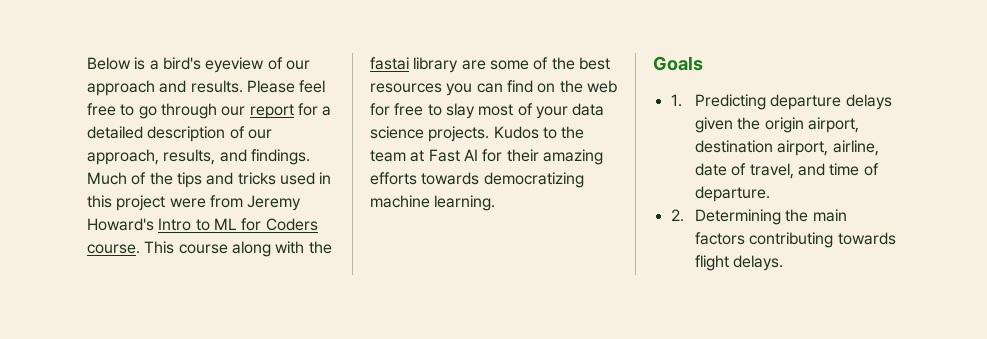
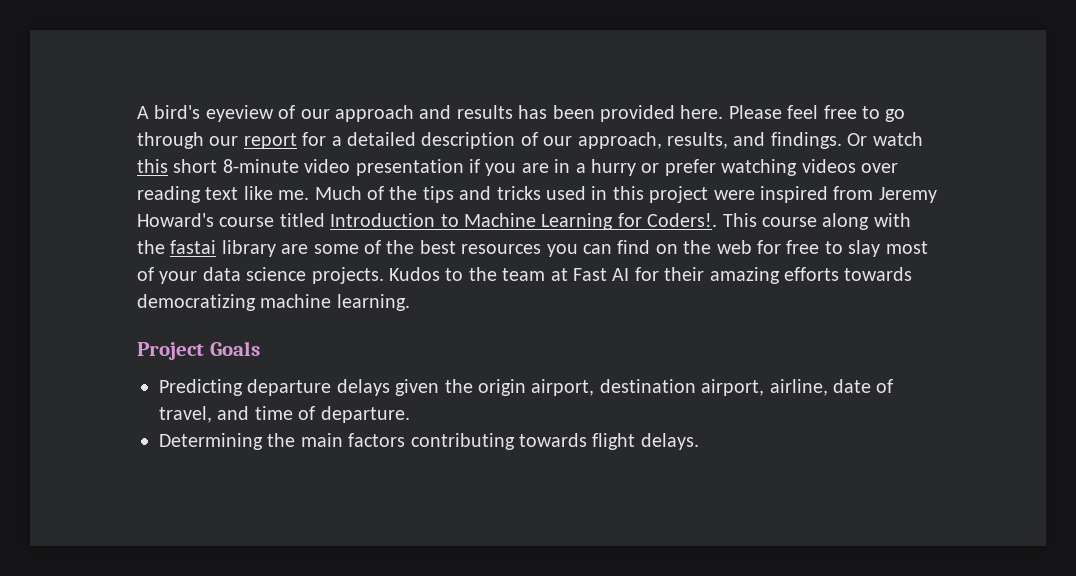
[87,57,159,70] Below is a -> [137,106,149,119] A
[190,80,243,93] results. -> [456,105,724,122] results has been provided here.
(310, 157) none -> [847,132,923,146] [137,159,898,176] [137,186,310,203] Or watch this short 8-minute video presentation if you are in a hurry or prefer watching videos over reading text like me.
(206, 203) none -> [759,186,828,203] inspired
[158,218,318,231] [87,244,140,254] Intro to ML for Coders course. -> [219,213,718,230] course titled Introduction to Machine Learning for Coders!.
(496, 203) none -> [137,342,204,360] Project
[670,94,682,107] 1. -> (260, 348) none
[670,209,684,222] 2. -> (410, 414) none

